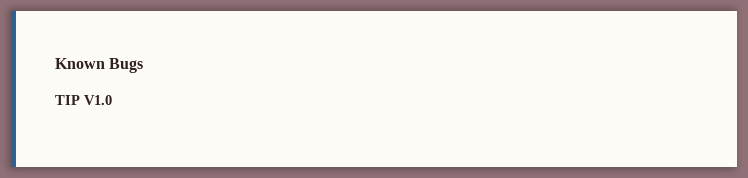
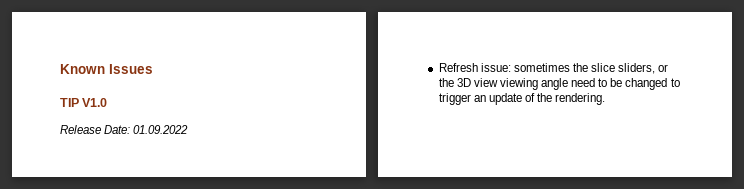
[109,58,144,73] Bugs -> [109,64,153,74] Issues
(112, 100) none -> [60,125,189,134] [438,63,669,74] [438,78,680,90] [438,93,606,105] // Release Date: 01.09.2022 // Refresh issue: sometimes the slice sliders, or the 3D view viewing angle need to be changed to trigger an update of the rendering.

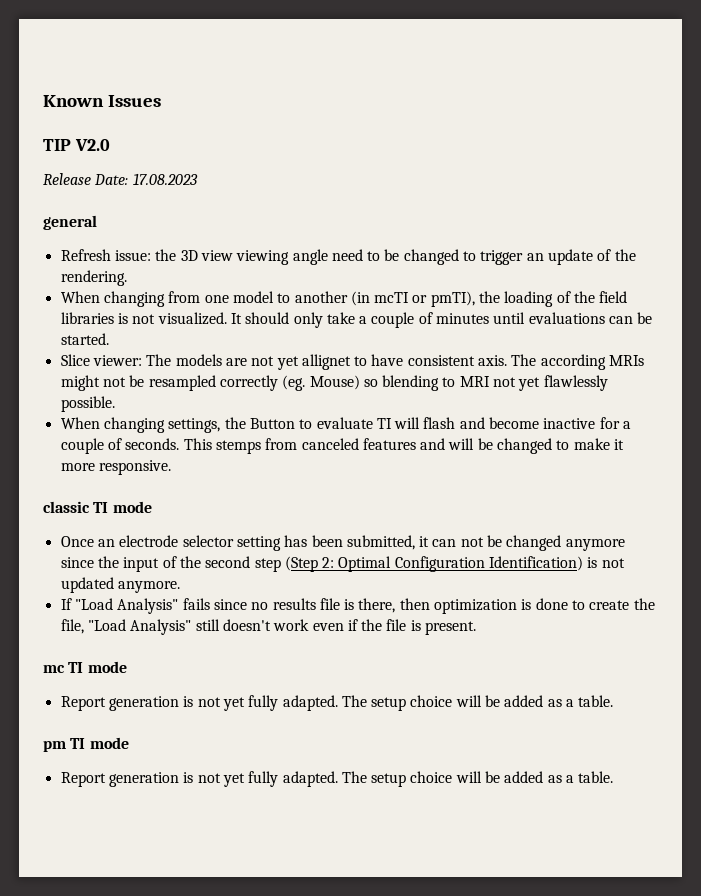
[82,98,108,107] V1.0 -> [74,139,110,151] V2.0
[133,125,189,134] 01.09.2022 -> [132,173,198,185] [43,215,97,230] 17.08.2023 // general
[513,63,669,74] sometimes the slice sliders, or -> (151, 255) none
(606, 99) none -> [60,291,628,307] [60,312,653,328] [60,333,109,345] [60,354,645,370] [60,375,608,391] [60,396,115,412] [60,417,632,433] [60,438,625,454] [60,460,171,475] [43,501,152,513] [60,535,625,551] [60,556,625,572] [60,577,180,593] [60,598,655,614] [60,619,477,635] [43,661,127,673] [60,695,614,711] [43,737,129,752] [60,771,614,787] // When changing from one model to another (in mcTI or pmTI), the loading of the field libraries is not visualized. It should only take a couple of minutes until evaluations can be started. // Slice viewer: The models are not yet allignet to have consistent axis. The according MRIs might not be resampled correctly (eg. Mouse) so blending to MRI not yet flawlessly possible. // When changing settings, the Button to evaluate TI will flash and become inactive for a couple of seconds. This stemps from canceled features and will be changed to make it more responsive. // classic TI mode // Once an electrode selector setting has been submitted, it can not be changed anymore since the input of the second step (Step 2: Optimal Configuration Identification) is not updated anymore. // If "Load Analysis" fails since no results file is there, then optimization is done to create the file, "Load Analysis" still doesn't work even if the file is present. // mc TI mode // Report generation is not yet fully adapted. The setup choice will be added as a table. // pm TI mode // Report generation is not yet fully adapted. The setup choice will be added as a table.

